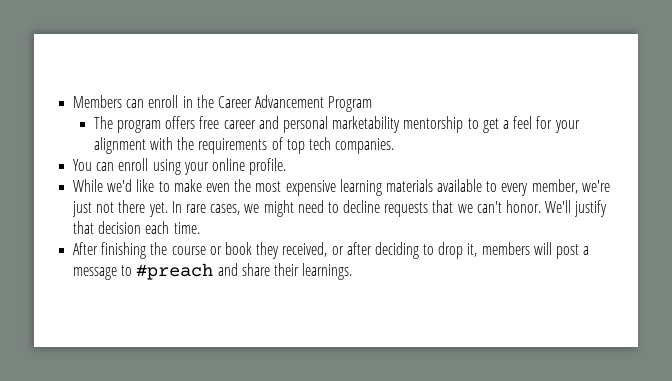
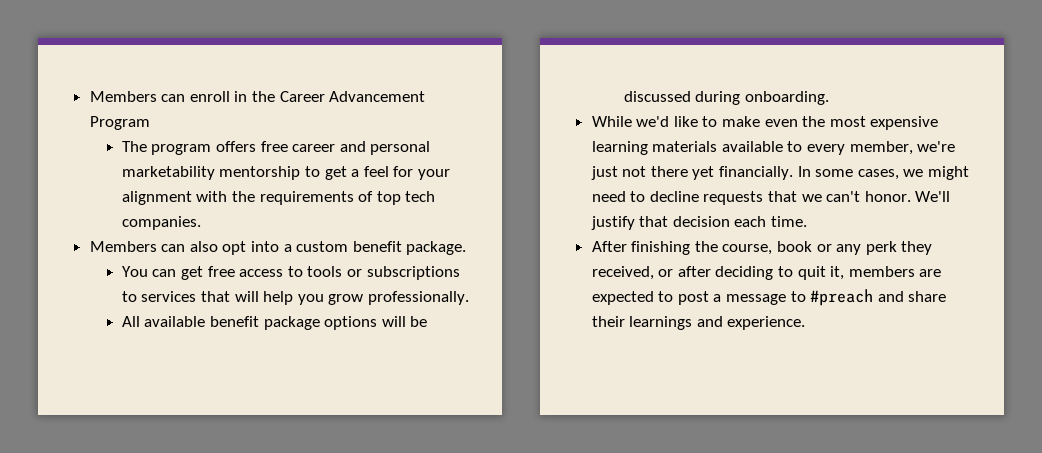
[73,158,287,175] You can enroll using your online profile. -> [89,241,467,255] [121,266,460,280] [121,291,469,305] [121,316,428,330] [623,91,830,105] Members can also opt into a custom benefit package. // You can get free access to tools or subscriptions to services that will help you grow professionally. // All available benefit package options will be discussed during onboarding.
[148,201,206,217] yet. In rare -> [692,166,854,180] yet financially. In some
[171,242,252,255] course or book -> [722,241,897,255] course, book or any perk
[438,242,464,259] drop -> [797,266,826,280] quit
[533,242,552,255] will -> [919,269,942,277] [591,291,674,305] are expected to
[302,263,353,280] learnings. -> [629,316,806,330] learnings and experience.

